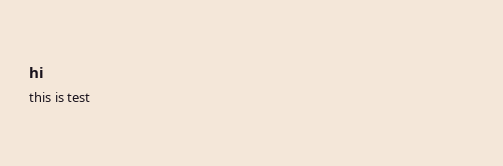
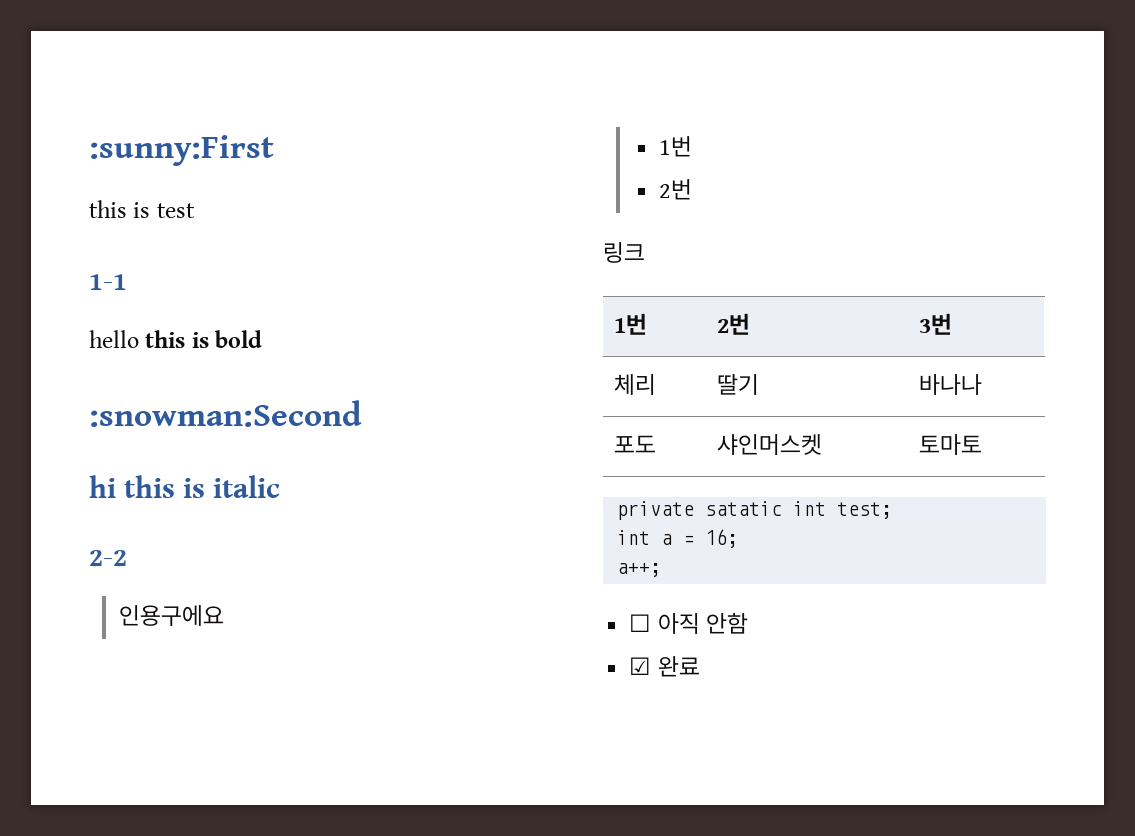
[29,67,44,78] hi -> [89,135,274,166] :sunny:First
(91, 97) none -> [89,274,127,290] [89,330,263,348] [89,400,362,427] [89,475,281,498] [89,550,127,566] [118,605,224,626] [659,136,693,157] [659,179,693,200] [603,242,645,263] [614,313,648,335] [717,313,751,335] [919,313,953,335] [614,374,657,395] [717,374,760,395] [919,374,983,395] [614,435,657,453] [717,434,823,455] [919,434,983,455] [617,501,893,520] [617,529,739,548] [617,563,662,577] [629,612,749,634] [629,656,700,677] // 1-1 // hello this is bold // :snowman:Second // hi this is italic // 2-2 // 인용구에요 // 1번 // 2번 // 링크 // 1번 | 2번 | 3번 // 체리 | 딸기 | 바나나 // 포도 | 샤인머스켓 | 토마토 // private satatic int test; // int a = 16; // a++; // ☐ 아직 안함 // ☑ 완료

